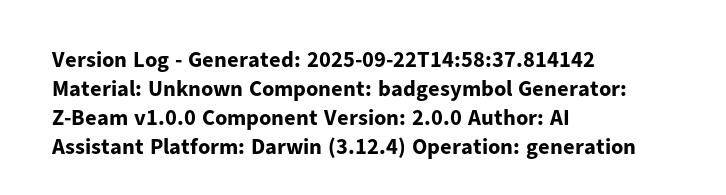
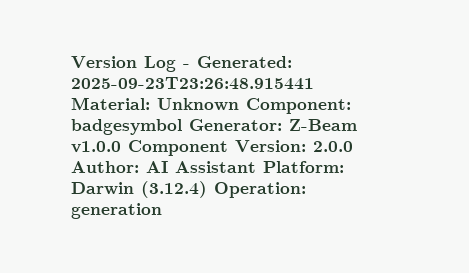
[307,52,596,67] 2025-09-22T14:58:37.814142 -> [71,77,314,90] 2025-09-23T23:26:48.915441

